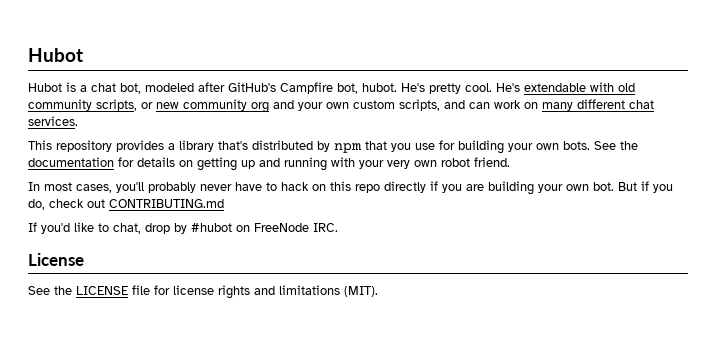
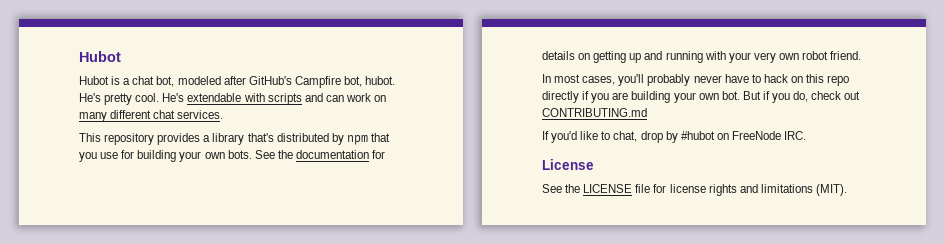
[618,83,635,92] [28,99,440,113] old community scripts, or new community org and your own custom scripts, -> [267,93,302,105] scripts

